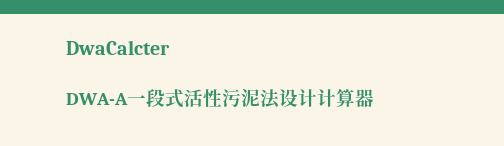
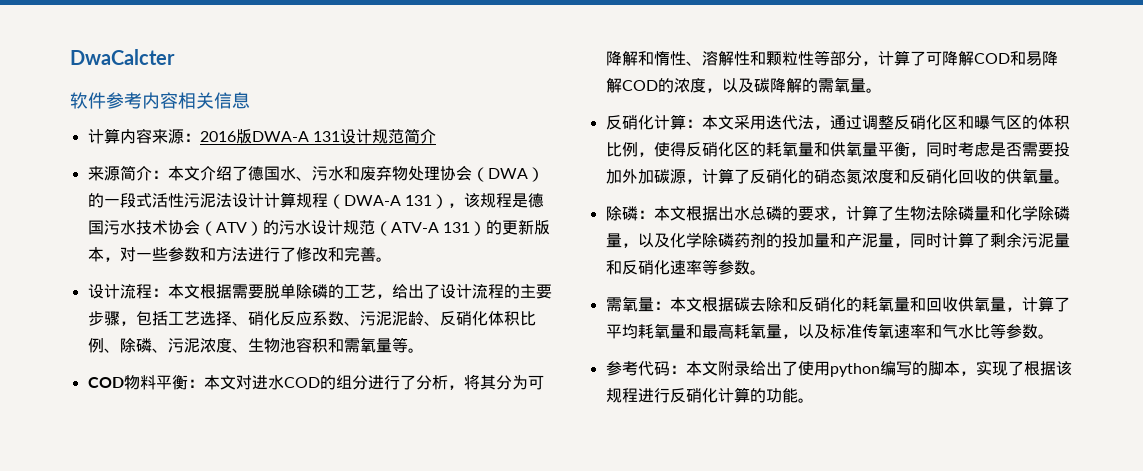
[66,93,128,105] DWA-A -> [70,92,250,109] [87,128,436,144] [87,165,544,182] [87,193,104,208] 软件参考内容相关信息 // 计算内容来源：2016版DWA-A 131设计规范简介 // 来源简介：本文介绍了德国水、污水和废弃物处理协会（DWA）的
[355,89,374,107] 器 -> [295,193,544,209] [87,219,550,236] [87,246,392,262] [87,283,552,299] [87,310,536,326] [87,337,424,353] [87,374,544,390] [605,50,1058,66] [605,77,882,93] [605,114,1070,130] [605,141,1070,157] [605,168,1070,184] [605,205,1070,221] [605,232,1070,248] [605,259,766,275] [605,296,1070,312] [605,323,1054,339] [605,360,1072,377] [605,387,814,403] 规程（DWA-A 131），该规程是德国污水技术协会（ATV）的污水设计规范（ATV-A 131）的更新版本，对一些参数和方法进行了修改和完善。 // 设计流程：本文根据需要脱单除磷的工艺，给出了设计流程的主要步骤，包括工艺选择、硝化反应系数、污泥泥龄、反硝化体积比例、除磷、污泥浓度、生物池容积和需氧量等。 // COD物料平衡：本文对进水COD的组分进行了分析，将其分为可降解和惰性、溶解性和颗粒性等部分，计算了可降解COD和易降解COD的浓度，以及碳降解的需氧量。 // 反硝化计算：本文采用迭代法，通过调整反硝化区和曝气区的体积比例，使得反硝化区的耗氧量和供氧量平衡，同时考虑是否需要投加外加碳源，计算了反硝化的硝态氮浓度和反硝化回收的供氧量。 // 除磷：本文根据出水总磷的要求，计算了生物法除磷量和化学除磷量，以及化学除磷药剂的投加量和产泥量，同时计算了剩余污泥量和反硝化速率等参数。 // 需氧量：本文根据碳去除和反硝化的耗氧量和回收供氧量，计算了平均耗氧量和最高耗氧量，以及标准传氧速率和气水比等参数。 // 参考代码：本文附录给出了使用python编写的脚本，实现了根据该规程进行反硝化计算的功能。

